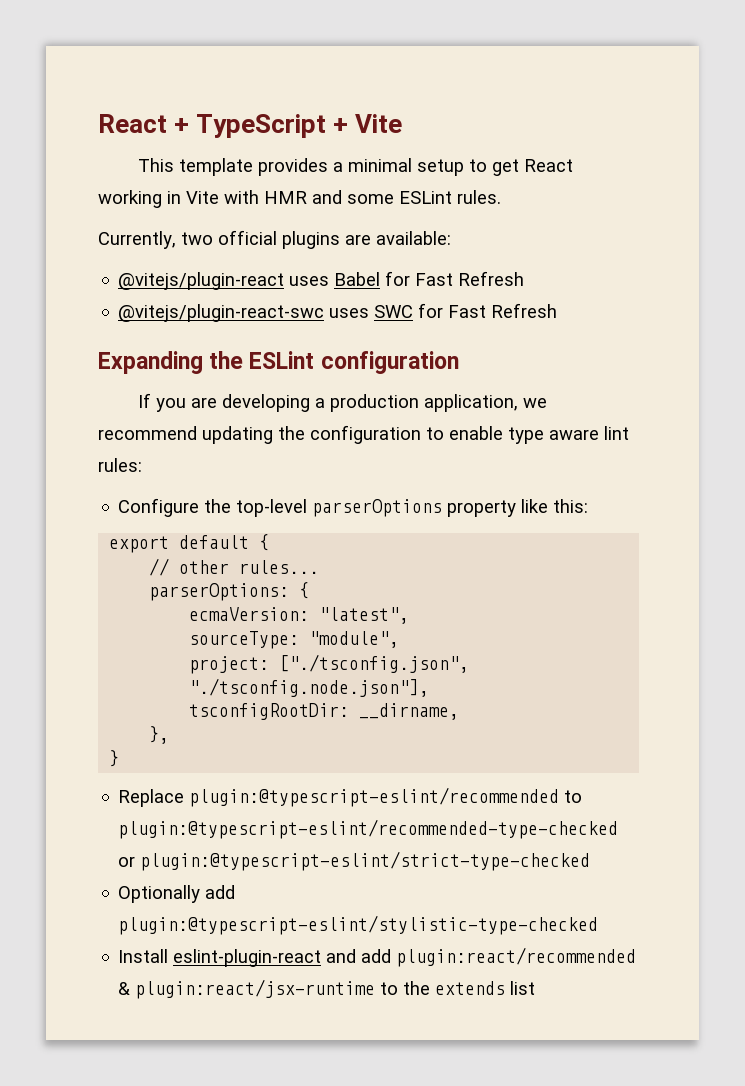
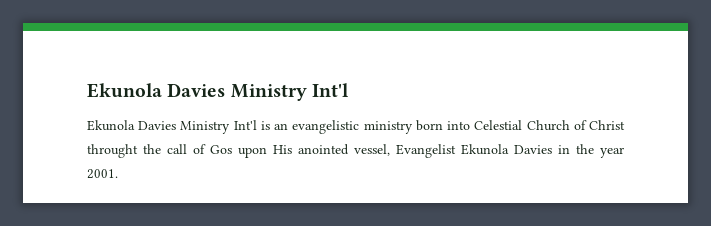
[98,114,403,138] [138,158,574,176] [98,190,501,208] [98,230,451,249] [118,271,525,290] [118,303,558,322] [98,351,459,374] [138,393,548,412] [98,425,629,444] [98,458,142,472] [118,498,589,517] [109,534,270,553] [149,558,320,576] [149,582,310,601] [189,607,410,624] [189,631,400,649] [189,654,470,674] [189,678,430,697] [189,703,460,720] [149,726,170,744] [109,750,120,767] [118,787,583,807] [118,819,619,839] [118,851,591,871] [118,885,236,903] [118,915,599,935] [118,947,637,967] [118,979,536,999] React + TypeScript + Vite // This template provides a minimal setup to get React working in Vite with HMR and some ESLint rules. // Currently, two official plugins are available: // @vitejs/plugin-react uses Babel for Fast Refresh // @vitejs/plugin-react-swc uses SWC for Fast Refresh // Expanding the ESLint configuration // If you are developing a production application, we recommend updating the configuration to enable type aware lint rules: // Configure the top-level parserOptions property like this: // export default { // // other rules... // parserOptions: { // ecmaVersion: "latest", // sourceType: "module", // project: ["./tsconfig.json", "./tsconfig.node.json"], // tsconfigRootDir: __dirname, // }, // } // Replace plugin:@typescript-eslint/recommended to plugin:@typescript-eslint/recommended-type-checked or plugin:@typescript-eslint/strict-type-checked // Optionally add plugin:@typescript-eslint/stylistic-type-checked // Install eslint-plugin-react and add plugin:react/recommended & plugin:react/jsx-runtime to the extends list -> [87,83,349,101] [87,120,625,134] [87,144,624,158] [87,169,118,179] Ekunola Davies Ministry Int'l // Ekunola Davies Ministry Int'l is an evangelistic ministry born into Celestial Church of Christ throught the call of Gos upon His anointed vessel, Evangelist Ekunola Davies in the year 2001.

